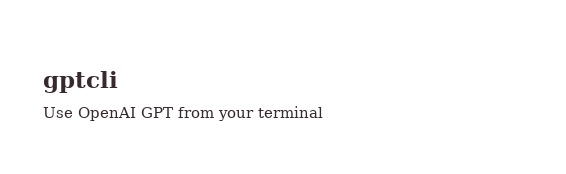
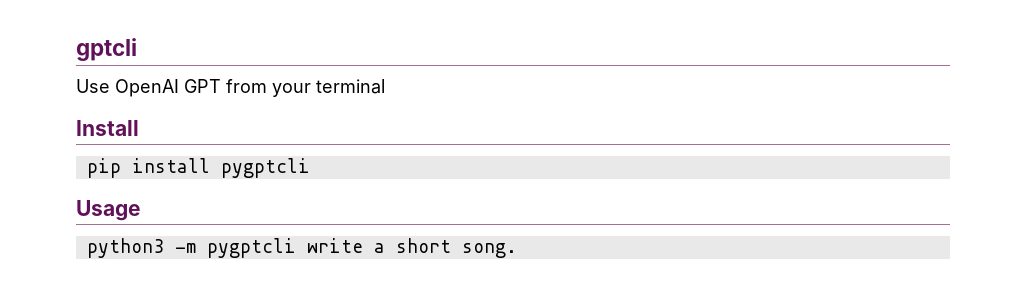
(323, 112) none -> [76,120,139,136] [86,158,310,178] [76,200,141,221] [86,238,517,258] // Install // pip install pygptcli // Usage // python3 -m pygptcli write a short song.

